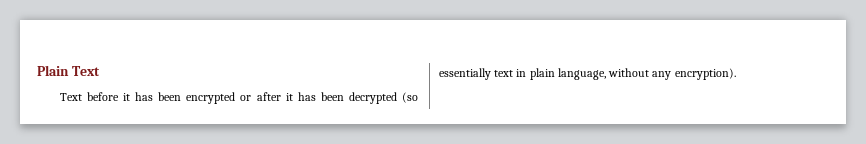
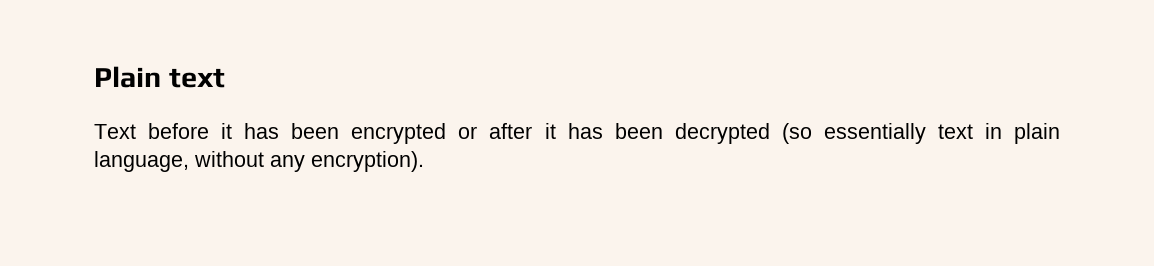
[71,66,100,76] Text -> [168,68,225,88] text

